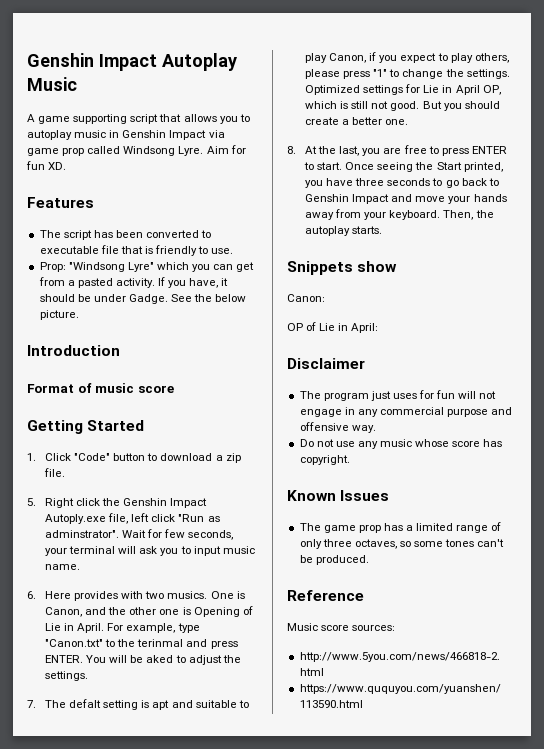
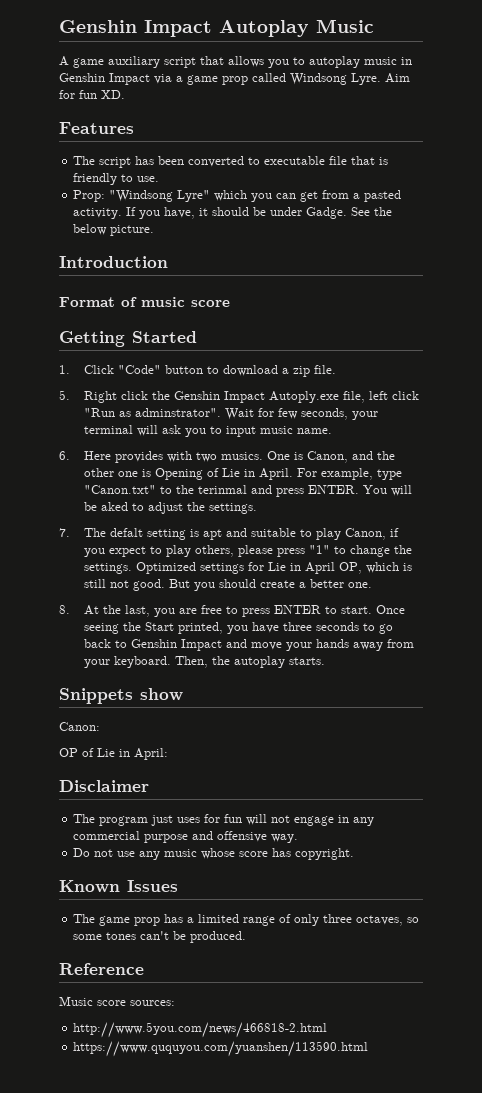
[73,114,128,124] supporting -> [108,56,160,68] auxiliary
(225, 134) none -> [176,76,183,82] a

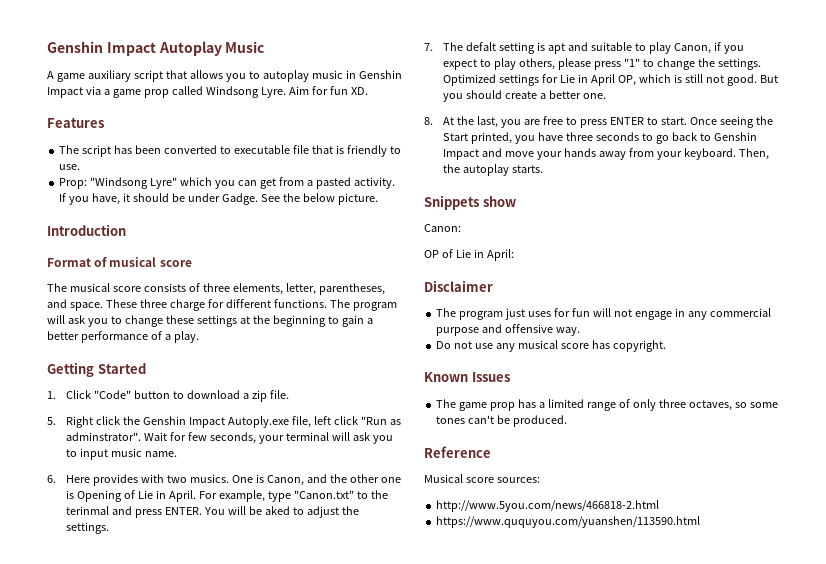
[141,297,230,307] music score -> [109,257,192,267] [47,283,385,295] [47,299,397,311] [47,315,373,327] [47,331,199,343] musical score // The musical score consists of three elements, letter, parentheses, and space. These three charge for different functions. The program will ask you to change these settings at the beginning to gain a better performance of a play.
[164,848,236,859] music whose -> [517,340,558,349] musical
[59,996,93,1006] Music -> [424,474,463,483] Musical

